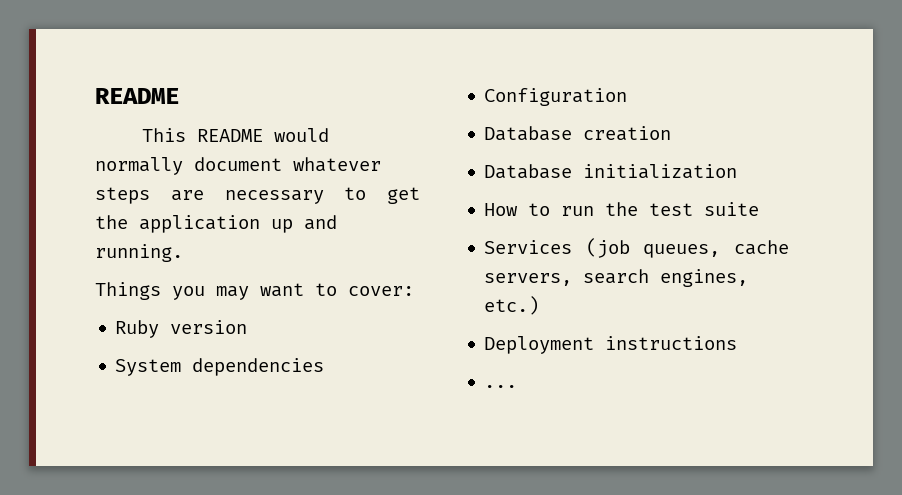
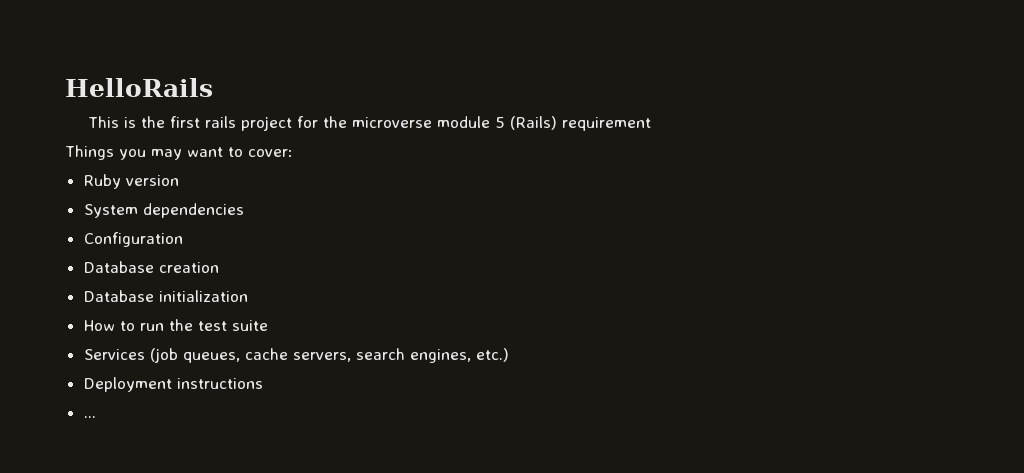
[95,88,179,104] README -> [65,78,213,97] HelloRails
[197,128,330,142] [95,157,381,175] [95,187,420,204] [95,215,337,233] [95,244,183,262] README would normally document whatever steps are necessary to get the application up and running. -> [124,116,652,131] is the first rails project for the microverse module 5 (Rails) requirement

